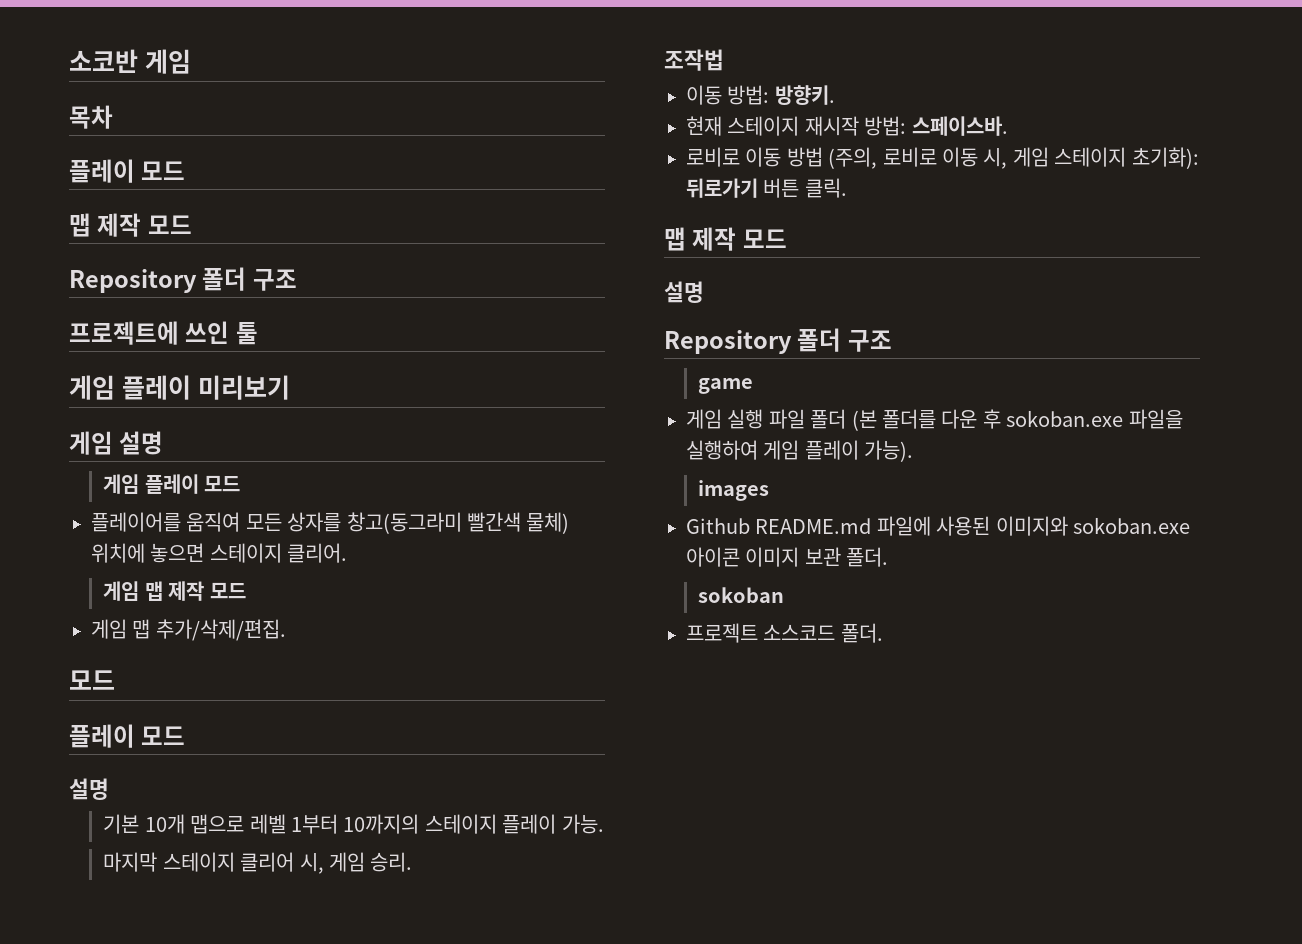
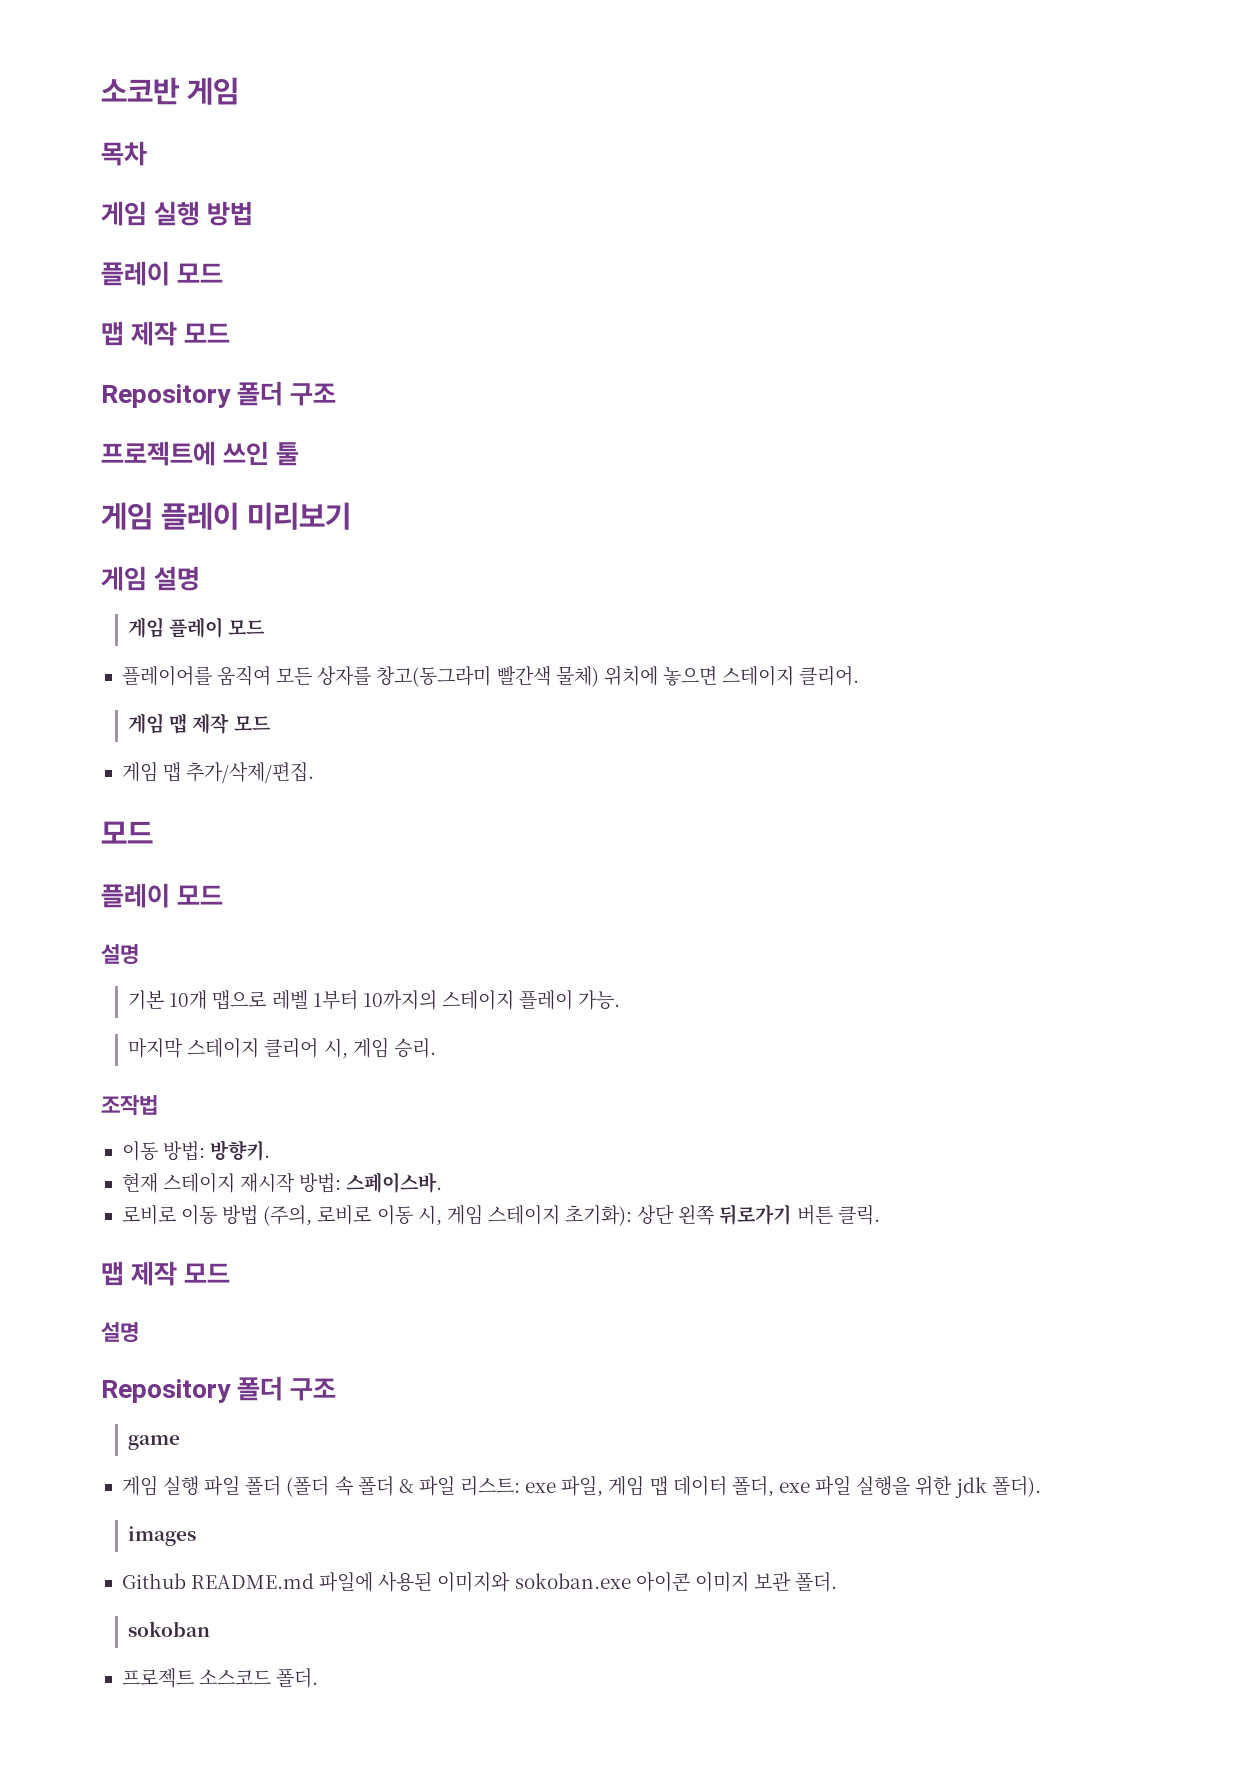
(113, 117) none -> [101,201,254,226] // 게임 실행 방법
(1199, 158) none -> [637,1205,715,1225] 상단 왼쪽
[851,409,1183,431] [686,440,914,462] (본 폴더를 다운 후 sokoban.exe 파일을 실행하여 게임 플레이 가능). -> [286,1475,1041,1498] (폴더 속 폴더 & 파일 리스트: exe 파일, 게임 맵 데이터 폴더, exe 파일 실행을 위한 jdk 폴더).

